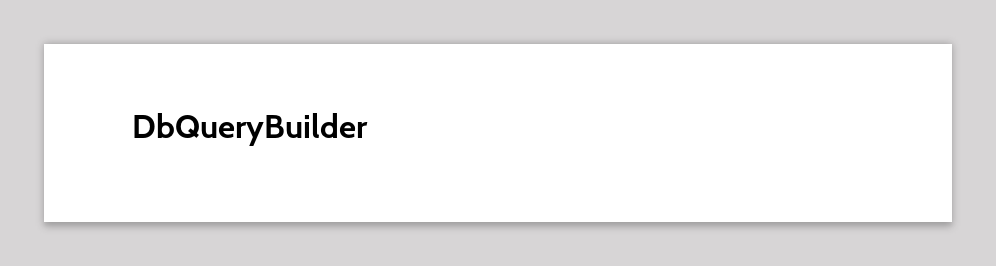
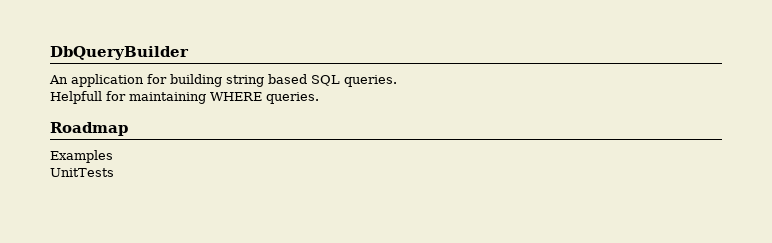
(368, 129) none -> [49,74,397,87] [50,91,319,104] [50,122,128,136] [50,150,113,163] [50,168,114,177] // An application for building string based SQL queries. // Helpfull for maintaining WHERE queries. // Roadmap // Examples // UnitTests

